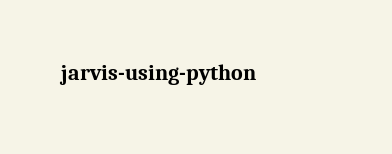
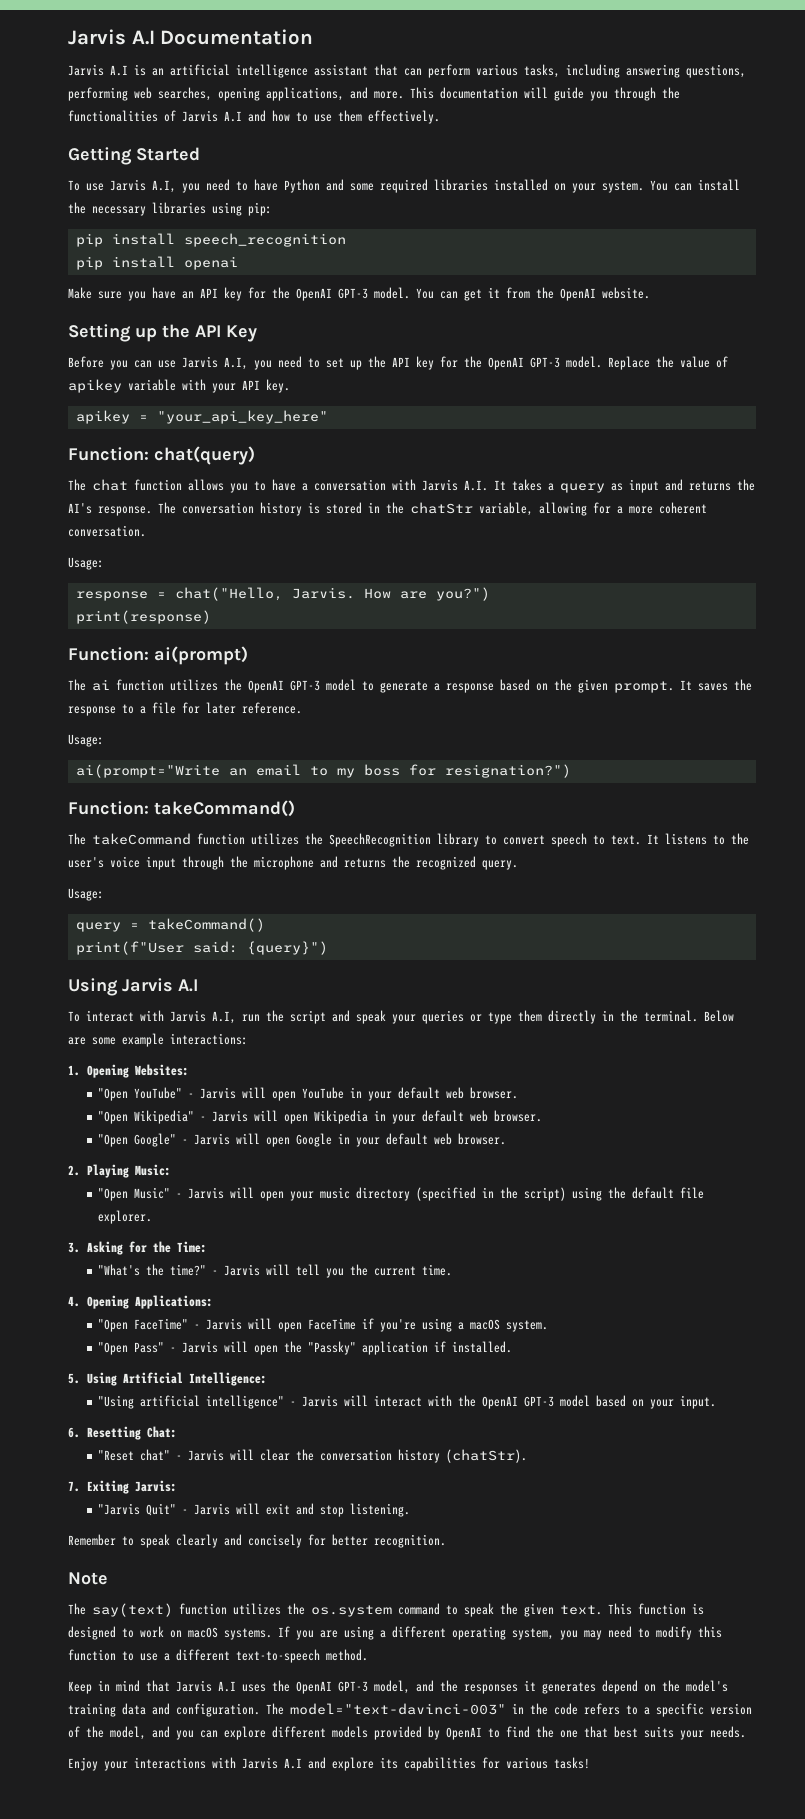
[59,64,256,85] jarvis-using-python -> [68,29,314,45] [68,64,746,78] [68,87,680,101] [68,110,440,124] [68,147,200,165] [68,179,740,193] [68,202,272,216] [75,233,346,247] [75,256,238,270] [68,287,650,301] [68,324,257,342] [68,356,728,370] [68,379,290,393] [75,410,328,424] [68,446,255,465] [68,479,755,493] [68,502,707,516] [68,525,146,537] [68,557,104,570] [75,587,490,601] [75,610,211,624] [68,646,248,665] [68,679,752,693] [68,702,302,716] [68,734,104,747] [75,764,571,778] [68,800,295,817] [68,833,749,847] [68,856,518,870] [68,888,104,901] [75,918,265,932] [75,941,328,955] [68,978,198,996] [68,1010,734,1024] [68,1033,248,1047] [68,1064,189,1078] [98,1087,519,1101] [98,1110,543,1124] [98,1133,507,1147] [68,1164,171,1178] [98,1187,705,1201] [98,1210,153,1224] [68,1241,207,1255] [98,1264,453,1278] [68,1295,213,1309] [98,1318,549,1332] [98,1341,513,1355] [68,1372,267,1386] [98,1395,717,1409] [68,1426,177,1440] [98,1449,528,1463] [68,1480,177,1494] [98,1503,411,1517] [68,1534,446,1548] [68,1572,108,1585] [68,1603,704,1617] [68,1626,722,1640] [68,1649,368,1663] [68,1680,728,1694] [68,1703,752,1717] [68,1726,746,1740] [68,1757,590,1771] Jarvis A.I Documentation // Jarvis A.I is an artificial intelligence assistant that can perform various tasks, including answering questions, performing web searches, opening applications, and more. This documentation will guide you through the functionalities of Jarvis A.I and how to use them effectively. // Getting Started // To use Jarvis A.I, you need to have Python and some required libraries installed on your system. You can install the necessary libraries using pip: // pip install speech_recognition // pip install openai // Make sure you have an API key for the OpenAI GPT-3 model. You can get it from the OpenAI website. // Setting up the API Key // Before you can use Jarvis A.I, you need to set up the API key for the OpenAI GPT-3 model. Replace the value of apikey variable with your API key. // apikey = "your_api_key_here" // Function: chat(query) // The chat function allows you to have a conversation with Jarvis A.I. It takes a query as input and returns the AI's response. The conversation history is stored in the chatStr variable, allowing for a more coherent conversation. // Usage: // response = chat("Hello, Jarvis. How are you?") // print(response) // Function: ai(prompt) // The ai function utilizes the OpenAI GPT-3 model to generate a response based on the given prompt. It saves the response to a file for later reference. // Usage: // ai(prompt="Write an email to my boss for resignation?") // Function: takeCommand() // The takeCommand function utilizes the SpeechRecognition library to convert speech to text. It listens to the user's voice input through the microphone and returns the recognized query. // Usage: // query = takeCommand() // print(f"User said: {query}") // Using Jarvis A.I // To interact with Jarvis A.I, run the script and speak your queries or type them directly in the terminal. Below are some example interactions: // 1. Opening Websites: // "Open YouTube" - Jarvis will open YouTube in your default web browser. // "Open Wikipedia" - Jarvis will open Wikipedia in your default web browser. // "Open Google" - Jarvis will open Google in your default web browser. // 2. Playing Music: // "Open Music" - Jarvis will open your music directory (specified in the script) using the default file explorer. // 3. Asking for the Time: // "What's the time?" - Jarvis will tell you the current time. // 4. Opening Applications: // "Open FaceTime" - Jarvis will open FaceTime if you're using a macOS system. // "Open Pass" - Jarvis will open the "Passky" application if installed. // 5. Using Artificial Intelligence: // "Using artificial intelligence" - Jarvis will interact with the OpenAI GPT-3 model based on your input. // 6. Resetting Chat: // "Reset chat" - Jarvis will clear the conversation history (chatStr). // 7. Exiting Jarvis: // "Jarvis Quit" - Jarvis will exit and stop listening. // Remember to speak clearly and concisely for better recognition. // Note // The say(text) function utilizes the os.system command to speak the given text. This function is designed to work on macOS systems. If you are using a different operating system, you may need to modify this function to use a different text-to-speech method. // Keep in mind that Jarvis A.I uses the OpenAI GPT-3 model, and the responses it generates depend on the model's training data and configuration. The model="text-davinci-003" in the code refers to a specific version of the model, and you can explore different models provided by OpenAI to find the one that best suits your needs. // Enjoy your interactions with Jarvis A.I and explore its capabilities for various tasks!

